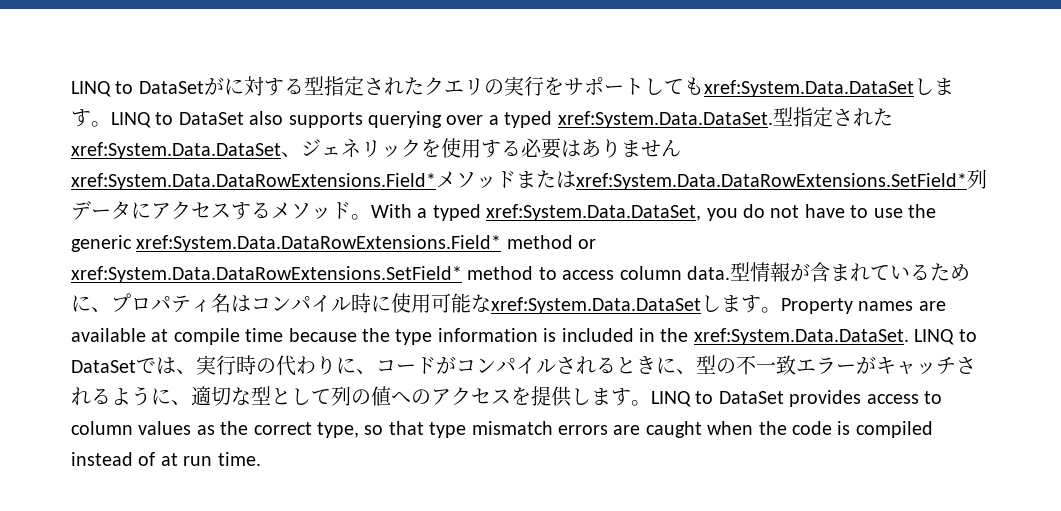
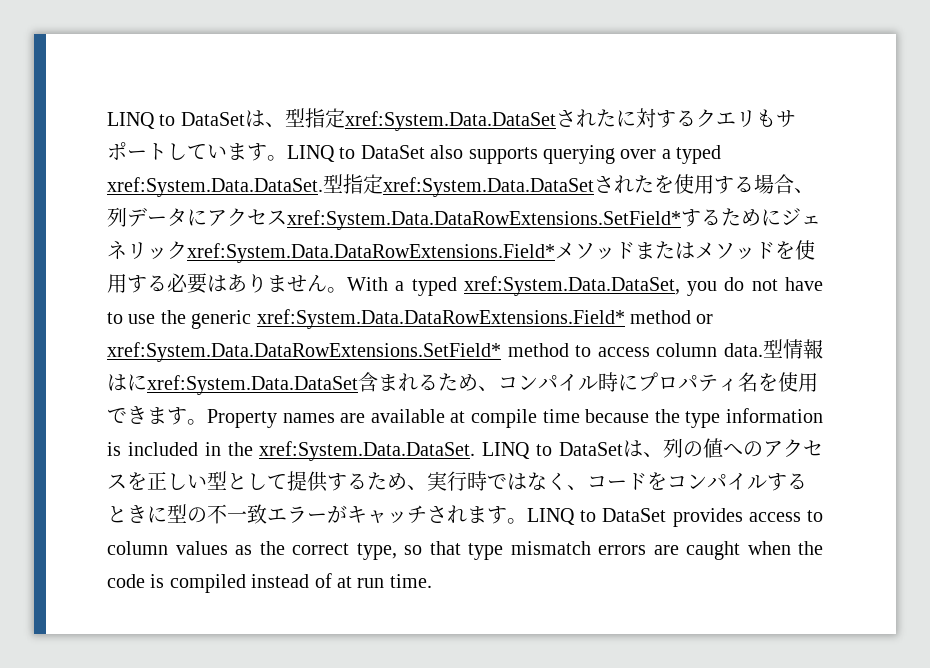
[71,76,564,97] LINQ to DataSetがに対する型指定されたクエリの実行を -> [107,108,776,131] LINQ to DataSetは、型指定xref:System.Data.DataSetされたに対するクエリも
[683,77,934,97] もxref:System.Data.DataSetし -> [207,144,227,159] い
[832,108,893,127] [71,138,421,159] されたxref:System.Data.DataSet、ジェネリック -> [383,174,814,197] [107,207,821,230] [107,240,775,263] xref:System.Data.DataSetされたを使用する場合、列データにアクセスxref:System.Data.DataRowExtensions.SetField*するためにジェネリックxref:System.Data.DataRowExtensions.Field*メソッドまたはメソッド
[71,169,987,190] [71,200,351,220] xref:System.Data.DataRowExtensions.Field*メソッドまたはxref:System.Data.DataRowExtensions.SetField*列データにアクセスするメソッド -> (327, 283) none
[789,262,970,282] [71,293,721,314] が含まれているために、プロパティ名はコンパイル時に使用可能なxref:System.Data.DataSetし -> [107,372,818,395] [107,406,147,424] はにxref:System.Data.DataSet含まれるため、コンパイル時にプロパティ名を使用でき
[136,355,356,376] では、実行時の代わりに -> [623,438,824,458] [107,471,567,492] は、列の値へのアクセスを正しい型として提供するため、実行時ではなく
[436,356,596,375] がコンパイルされ -> [647,472,787,491] をコンパイルす
[676,369,696,374] 、 -> (167, 514) none
[91,386,591,407] るように、適切な型として列の値へのアクセスを提供し -> (467, 514) none

